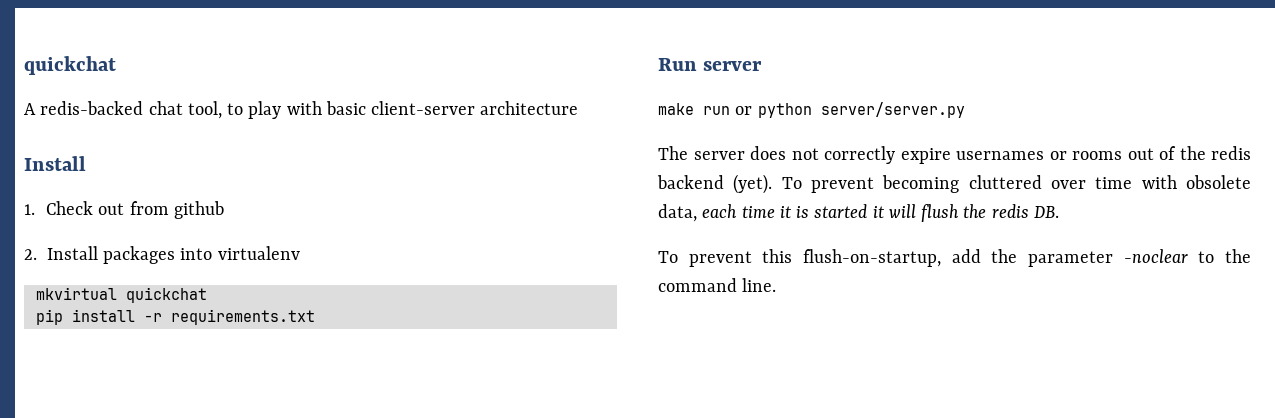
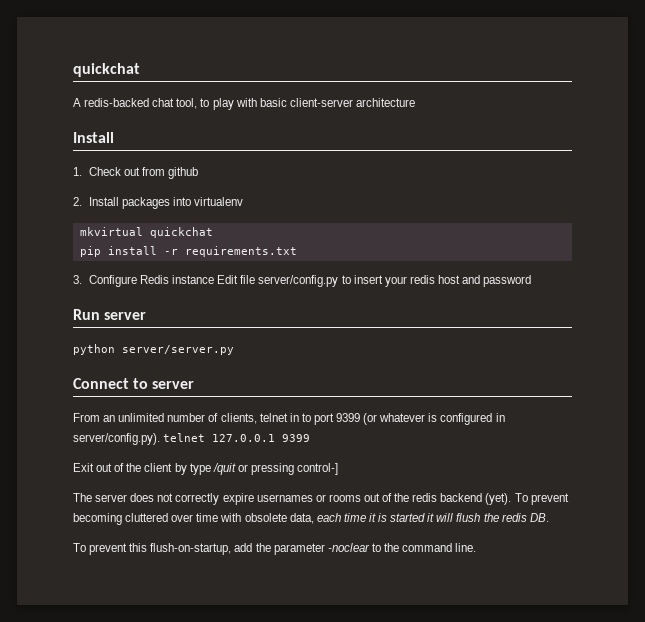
(315, 317) none -> [73,275,532,287] // 3. Configure Redis instance Edit file server/config.py to insert your redis host and password
[658,103,753,115] make run or -> (147, 316) none
(965, 110) none -> [73,378,195,389] [73,413,505,425] [73,433,311,445] [73,463,339,475] // Connect to server // From an unlimited number of clients, telnet in to port 9399 (or whatever is configured in server/config.py). telnet 127.0.0.1 9399 // Exit out of the client by type /quit or pressing control-]

